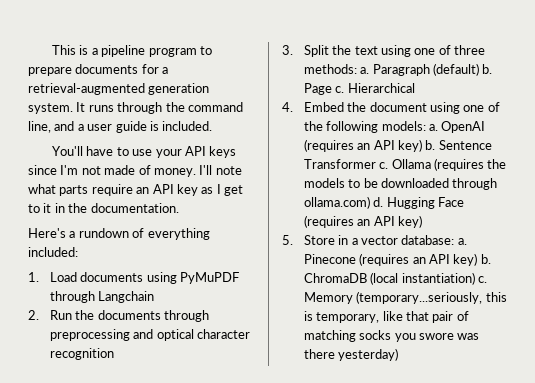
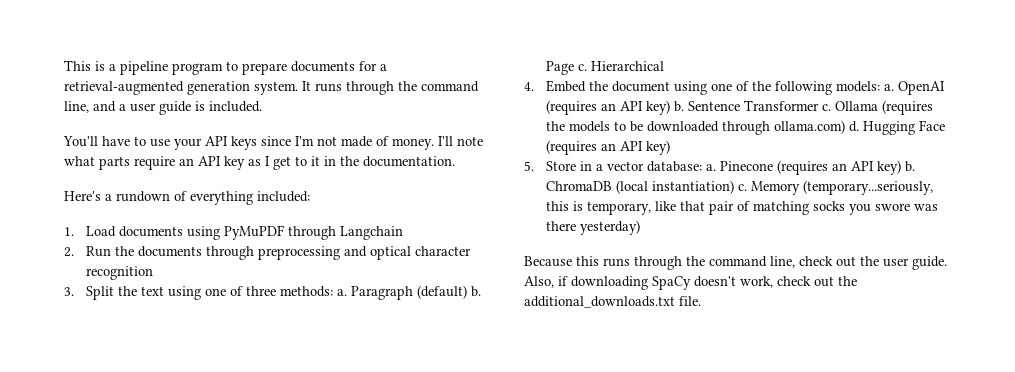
(399, 354) none -> [524,256,947,270] [524,276,857,290] [524,296,701,308] // Because this runs through the command line, check out the user guide. Also, if downloading SpaCy doesn't work, check out the additional_downloads.txt file.

